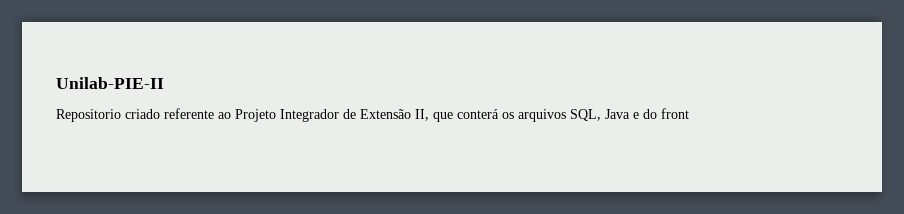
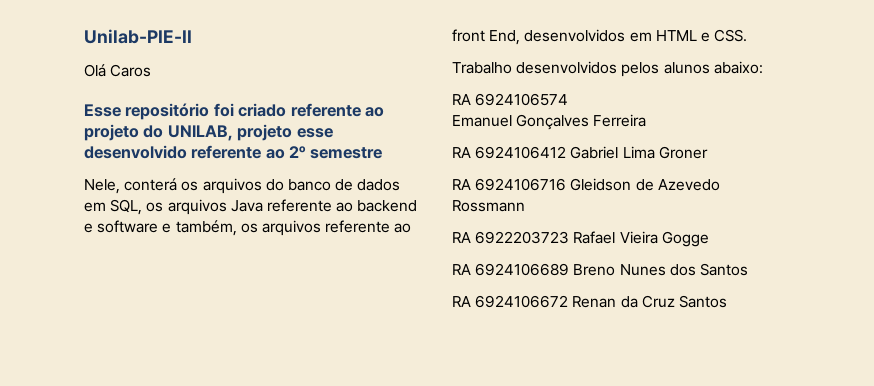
[56,108,689,122] Repositorio criado referente ao Projeto Integrador de Extensão II, que conterá os arquivos SQL, Java e do front -> [84,64,152,77] [84,103,385,120] [84,124,333,141] [84,145,382,159] [84,178,401,194] [84,199,418,215] [84,220,412,236] [452,29,748,45] [452,61,763,77] [452,93,569,106] [452,114,647,130] [452,146,708,159] [452,178,720,191] [452,200,525,212] [452,231,709,247] [452,263,748,276] [452,295,727,308] Olá Caros // Esse repositório foi criado referente ao projeto do UNILAB, projeto esse desenvolvido referente ao 2º semestre // Nele, conterá os arquivos do banco de dados em SQL, os arquivos Java referente ao backend e software e também, os arquivos referente ao front End, desenvolvidos em HTML e CSS. // Trabalho desenvolvidos pelos alunos abaixo: // RA 6924106574 // Emanuel Gonçalves Ferreira // RA 6924106412 Gabriel Lima Groner // RA 6924106716 Gleidson de Azevedo Rossmann // RA 6922203723 Rafael Vieira Gogge // RA 6924106689 Breno Nunes dos Santos // RA 6924106672 Renan da Cruz Santos

